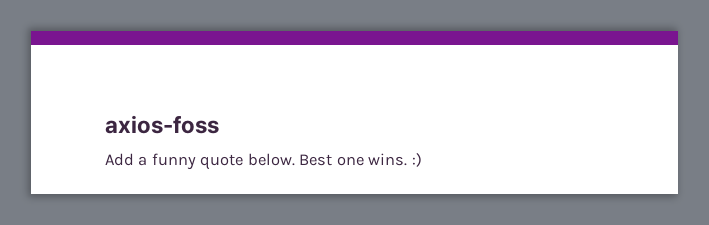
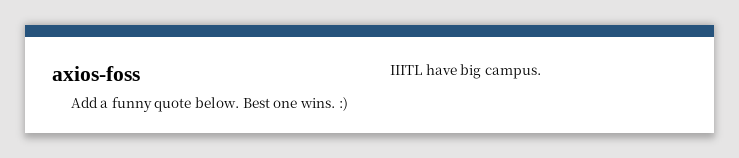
(422, 160) none -> [390,64,541,79] IIITL have big campus.

